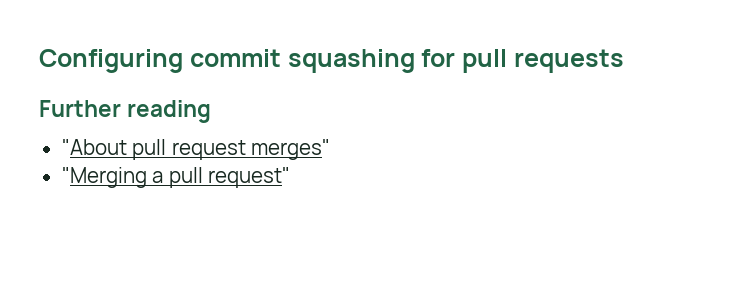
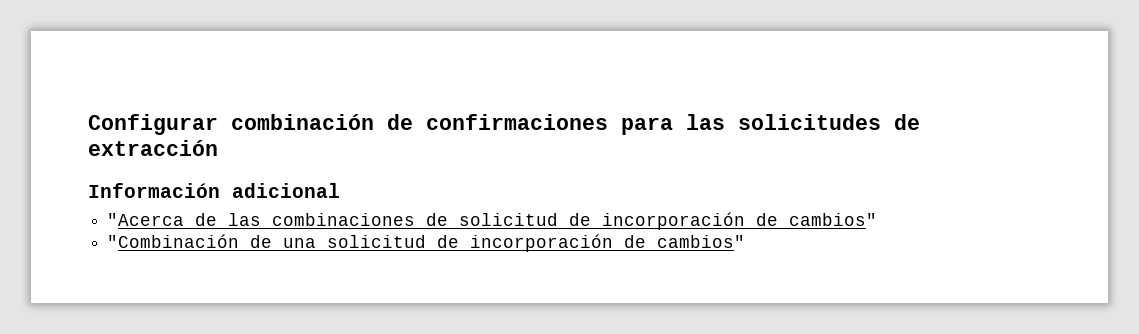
[39,49,624,73] [39,100,212,123] [61,139,331,160] [61,167,291,188] Configuring commit squashing for pull requests // Further reading // "About pull request merges" // "Merging a pull request" -> [88,114,920,135] [88,140,218,156] [88,183,340,198] [107,212,878,230] [107,234,746,252] Configurar combinación de confirmaciones para las solicitudes de extracción // Información adicional // "Acerca de las combinaciones de solicitud de incorporación de cambios" // "Combinación de una solicitud de incorporación de cambios"

